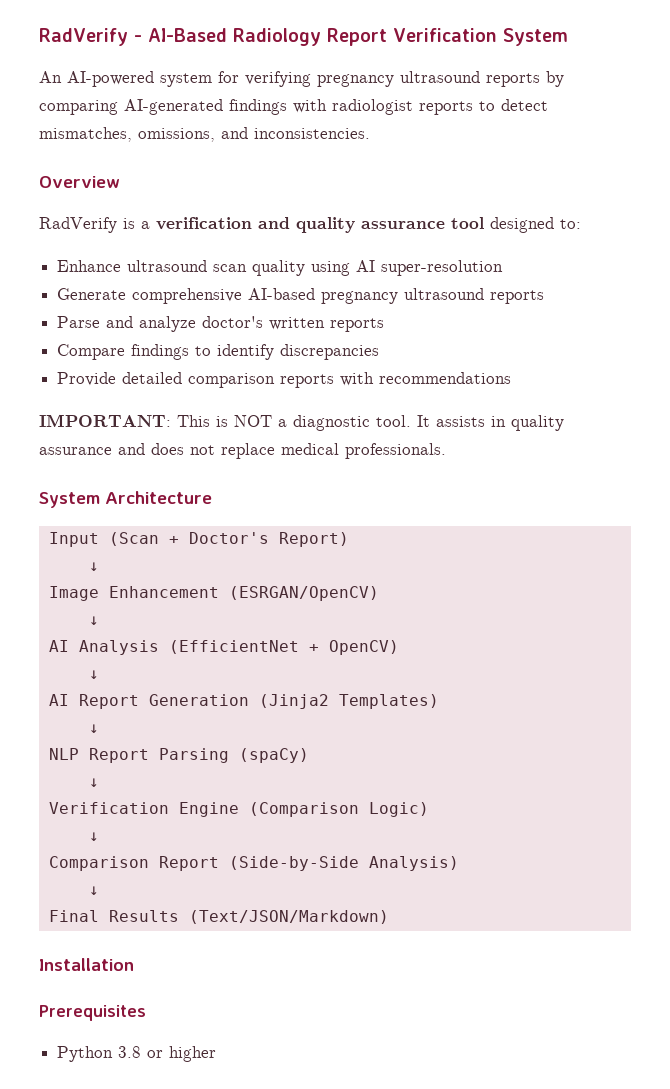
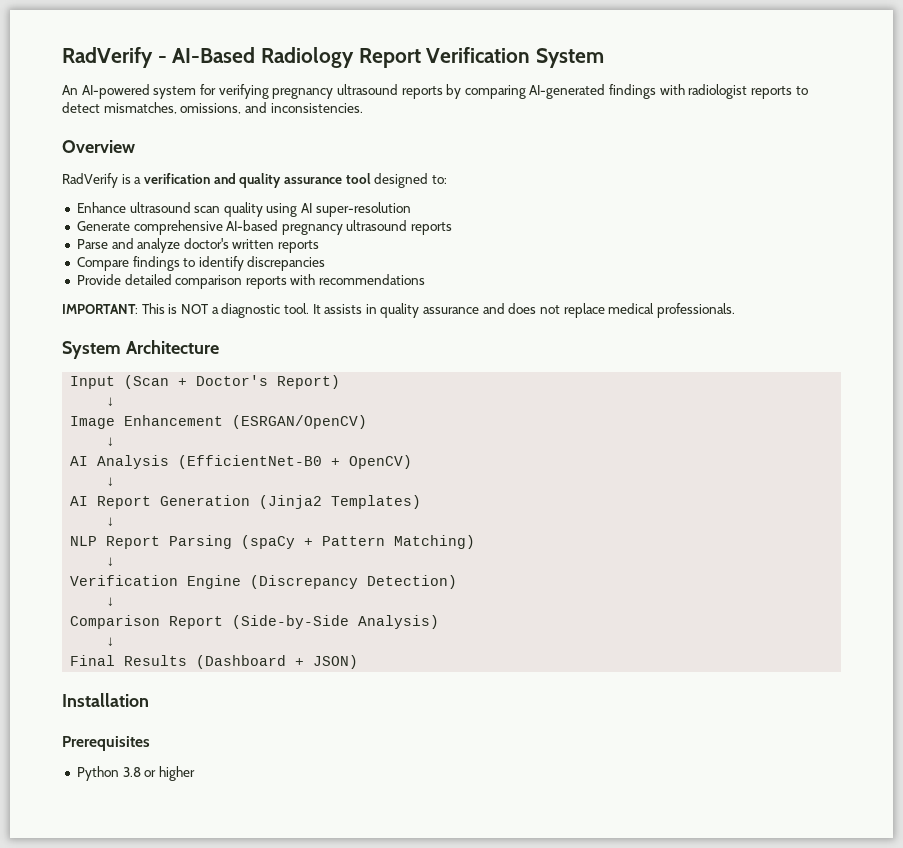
[168,640,299,654] (EfficientNet -> [178,455,323,469] (EfficientNet-B0
[238,748,309,763] (spaCy) -> [241,535,476,549] (spaCy + Pattern Matching)
[248,802,429,817] (Comparison Logic) -> [250,575,458,589] (Discrepancy Detection)
[188,910,389,924] (Text/JSON/Markdown) -> [196,655,359,669] (Dashboard + JSON)

